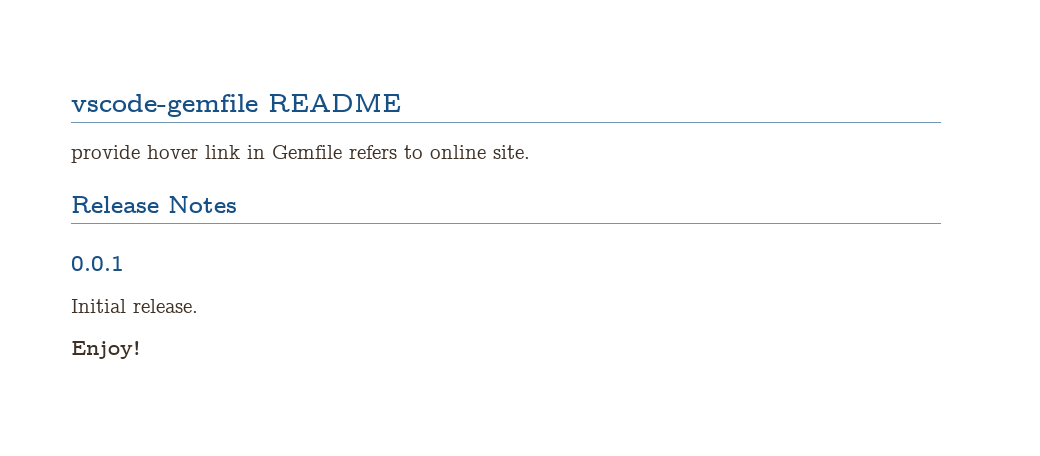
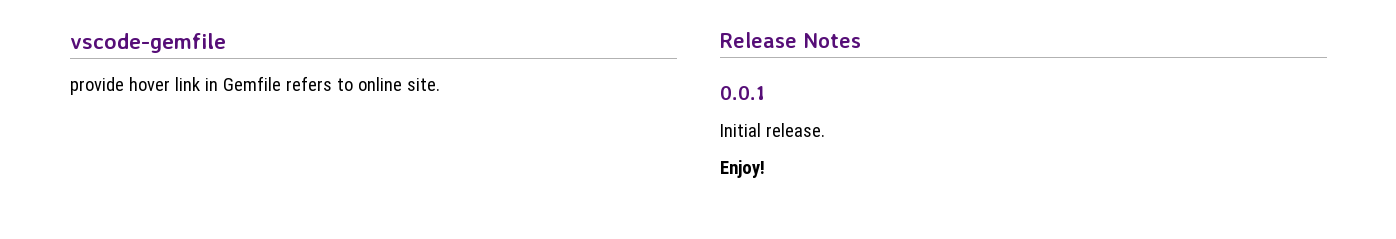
[268,93,401,112] README -> (226, 43) none

